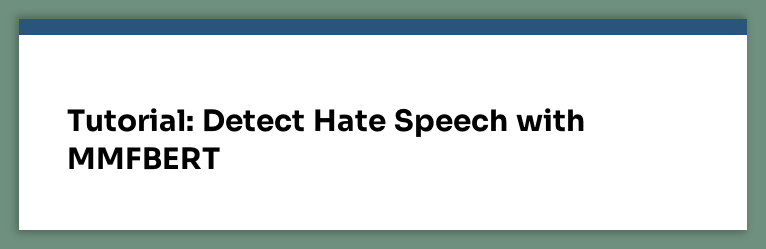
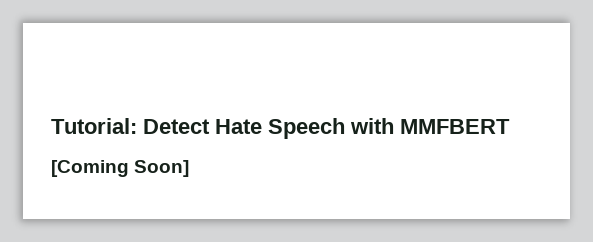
(220, 158) none -> [51,160,190,177] // [Coming Soon]

